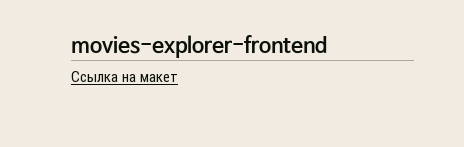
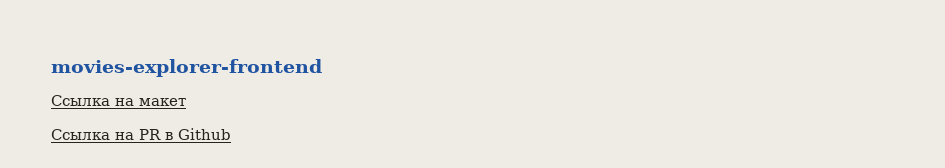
(179, 78) none -> [51,128,231,140] // Ссылка на PR в Github

